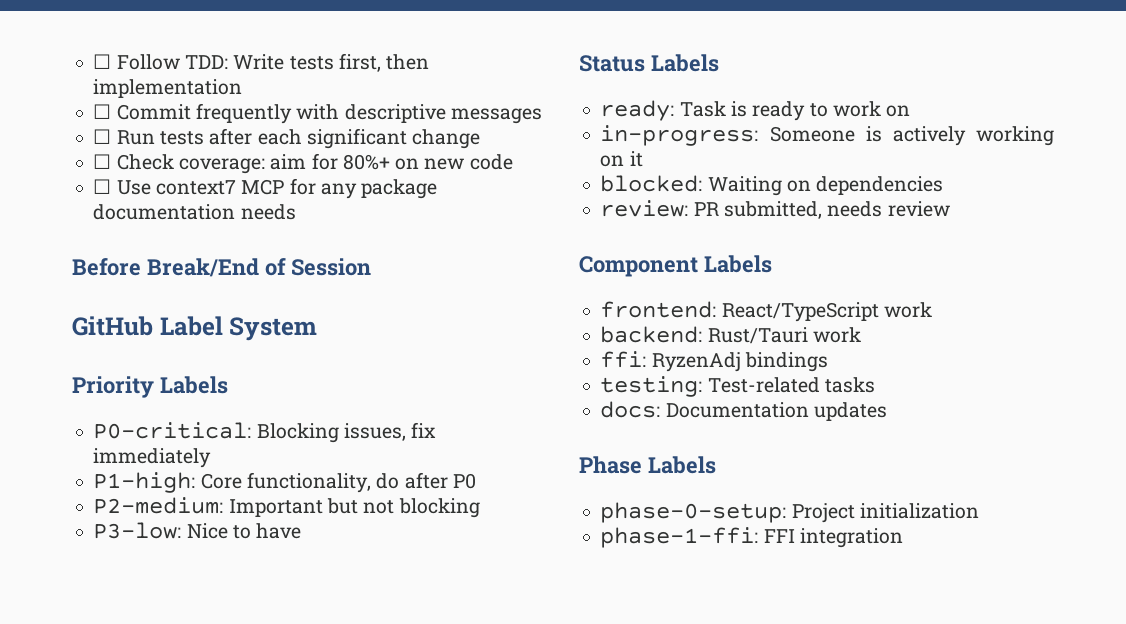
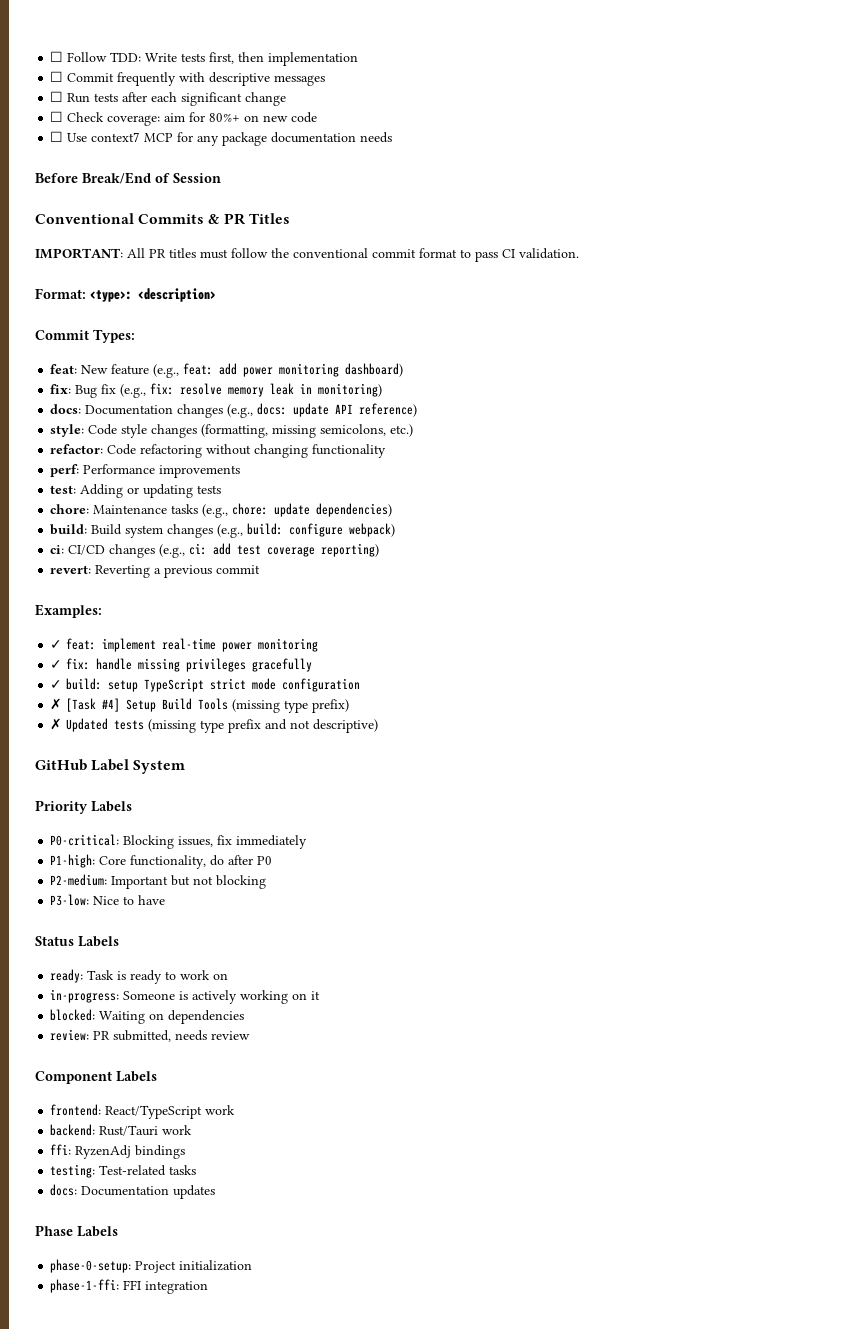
(371, 267) none -> [35,213,290,225] [35,248,579,262] [35,288,216,302] [35,329,135,343] [50,363,404,378] [50,383,383,398] [50,403,418,418] [50,424,414,438] [50,444,387,458] [50,464,241,478] [50,484,222,498] [50,503,393,518] [50,523,396,538] [50,543,380,558] [50,565,261,578] [35,604,102,618] [50,638,319,652] [50,658,313,672] [50,678,361,692] [50,698,350,713] [50,718,379,733] // Conventional Commits & PR Titles // IMPORTANT: All PR titles must follow the conventional commit format to pass CI validation. // Format: <type>: <description> // Commit Types: // feat: New feature (e.g., feat: add power monitoring dashboard) // fix: Bug fix (e.g., fix: resolve memory leak in monitoring) // docs: Documentation changes (e.g., docs: update API reference) // style: Code style changes (formatting, missing semicolons, etc.) // refactor: Code refactoring without changing functionality // perf: Performance improvements // test: Adding or updating tests // chore: Maintenance tasks (e.g., chore: update dependencies) // build: Build system changes (e.g., build: configure webpack) // ci: CI/CD changes (e.g., ci: add test coverage reporting) // revert: Reverting a previous commit // Examples: // ✓ feat: implement real-time power monitoring // ✓ fix: handle missing privileges gracefully // ✓ build: setup TypeScript strict mode configuration // ✗ [Task #4] Setup Build Tools (missing type prefix) // ✗ Updated tests (missing type prefix and not descriptive)

